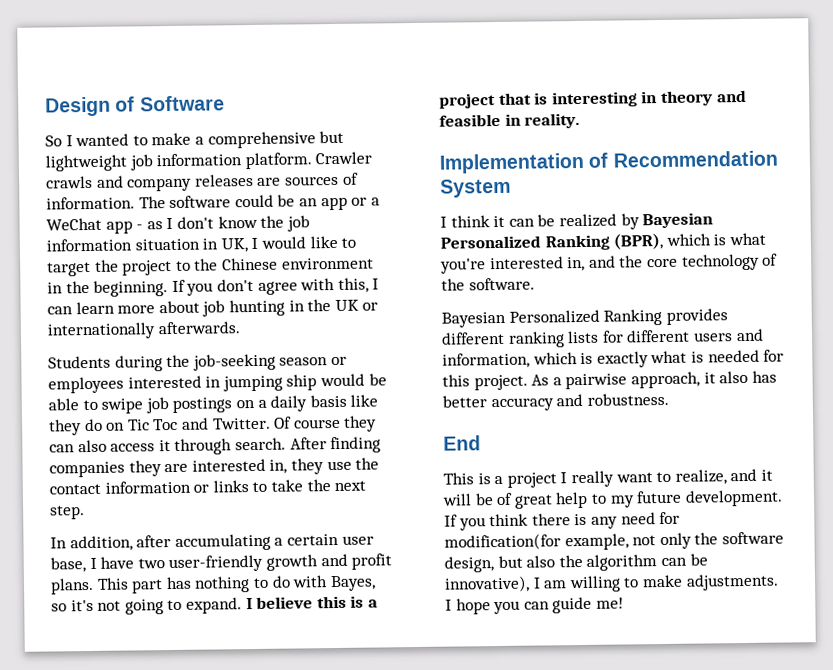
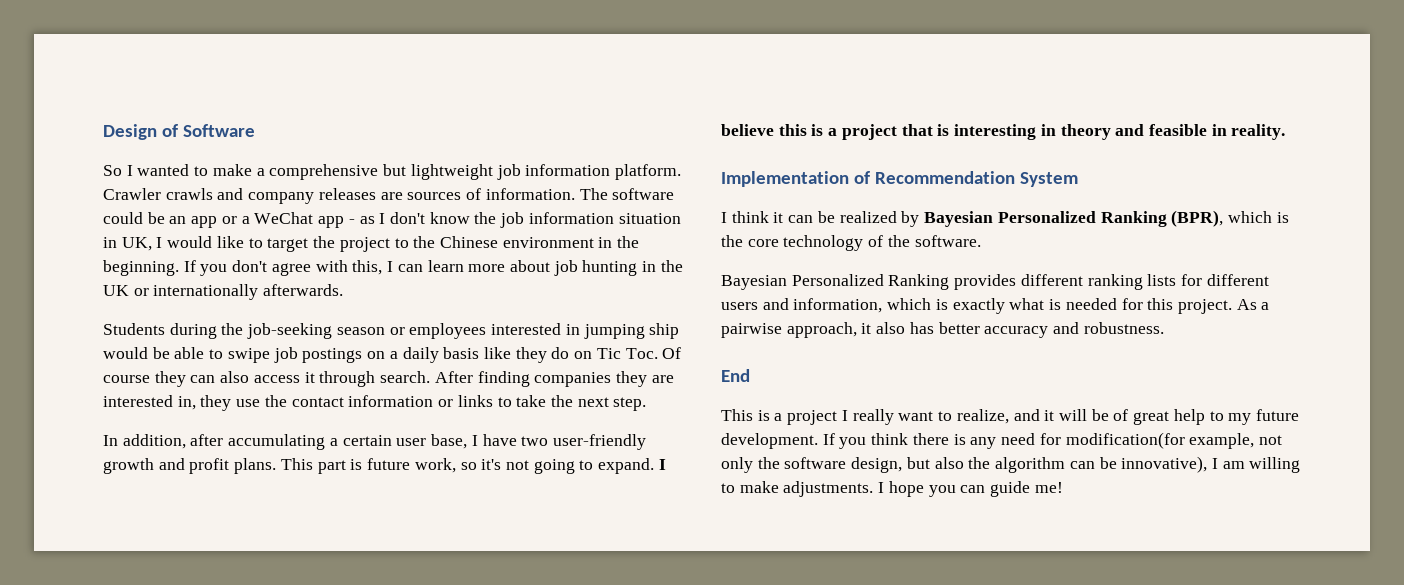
[153,417,271,431] Toc and Twitter. -> [625,348,658,359] Toc.
[165,575,376,593] has nothing to do with Bayes, -> [350,458,456,473] is future work,
[728,232,766,246] [440,255,616,274] what you're interested in, and -> (1289, 217) none

